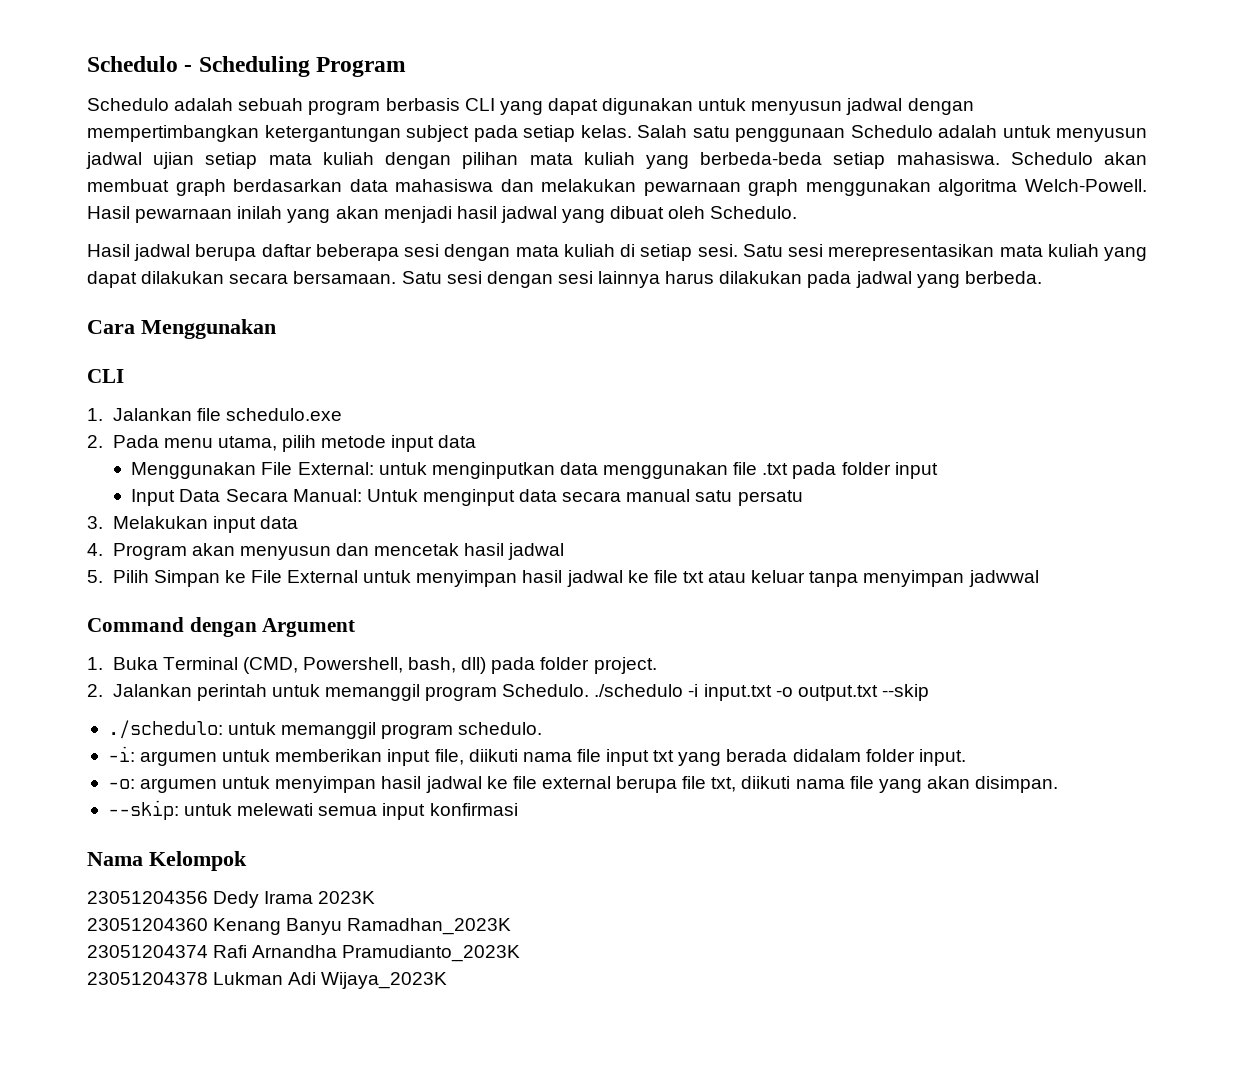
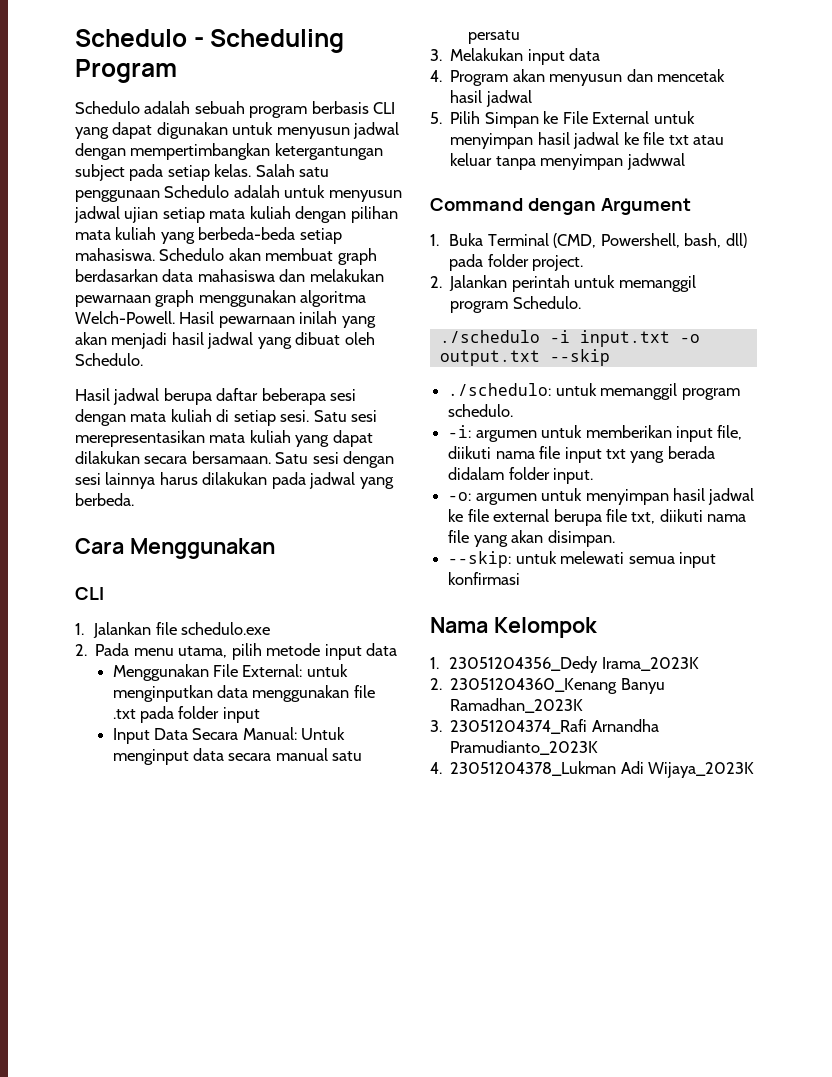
(590, 690) none -> (581, 302) //
[87,891,376,908] [87,918,282,935] 23051204356 Dedy Irama 2023K // 23051204360 Kenang -> [430,656,699,673] [430,678,618,694] 1. 23051204356_Dedy Irama_2023K // 2. 23051204360_Kenang
[87,945,248,958] 23051204374 Rafi -> [430,719,588,734] 3. 23051204374_Rafi
[87,972,284,985] 23051204378 Lukman -> [430,761,617,776] 4. 23051204378_Lukman

